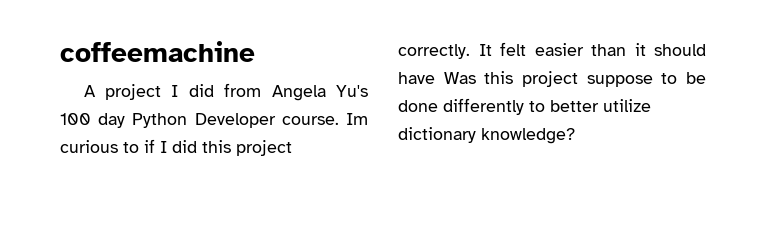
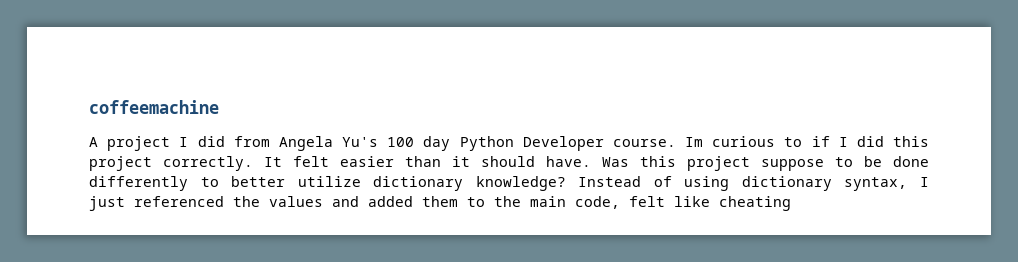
[398,72,435,84] have -> [546,156,591,167] have.
(575, 136) none -> [578,176,929,191] [89,196,791,211] Instead of using dictionary syntax, I just referenced the values and added them to the main code, felt like cheating

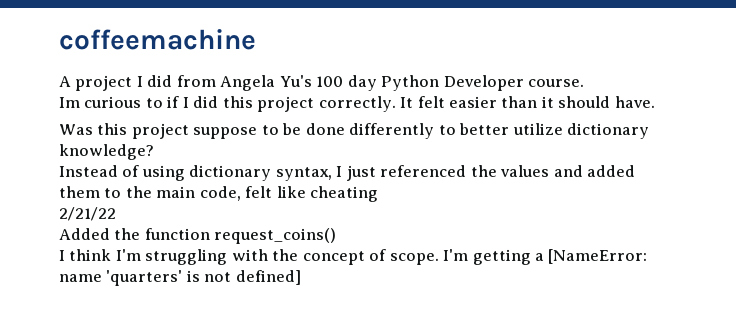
(676, 143) none -> (585, 83) //
(591, 161) none -> (655, 102) //
(566, 183) none -> (154, 152) //
(791, 203) none -> [59,207,116,221] [59,228,337,244] [59,249,648,265] [59,270,301,286] // 2/21/22 // Added the function request_coins() // I think I'm struggling with the concept of scope. I'm getting a [NameError: name 'quarters' is not defined]

